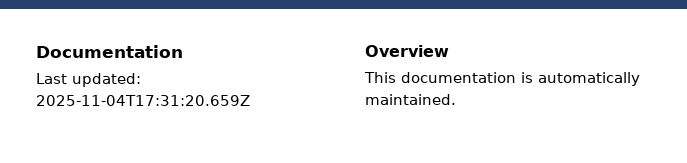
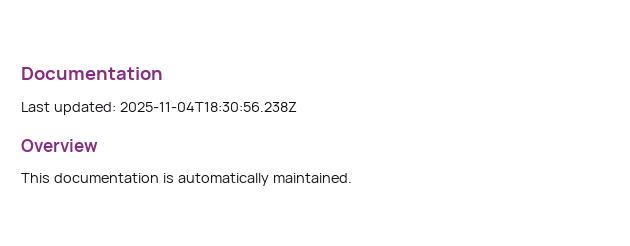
[36,95,250,106] 2025-11-04T17:31:20.659Z -> [119,102,297,112] 2025-11-04T18:30:56.238Z

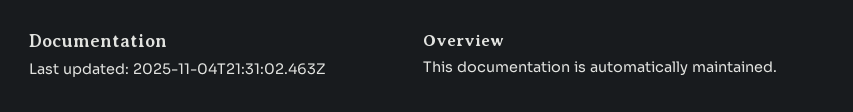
[119,102,297,112] 2025-11-04T18:30:56.238Z -> [132,63,325,75] 2025-11-04T21:31:02.463Z

